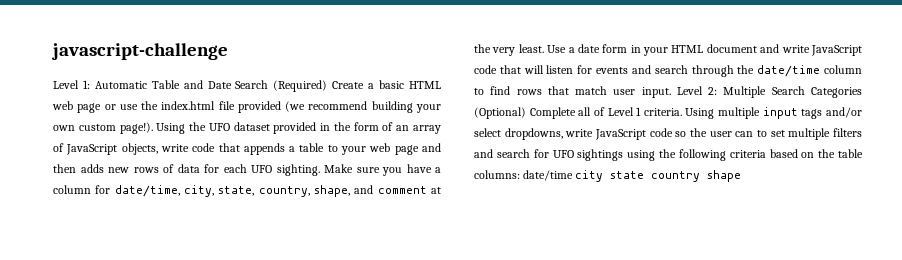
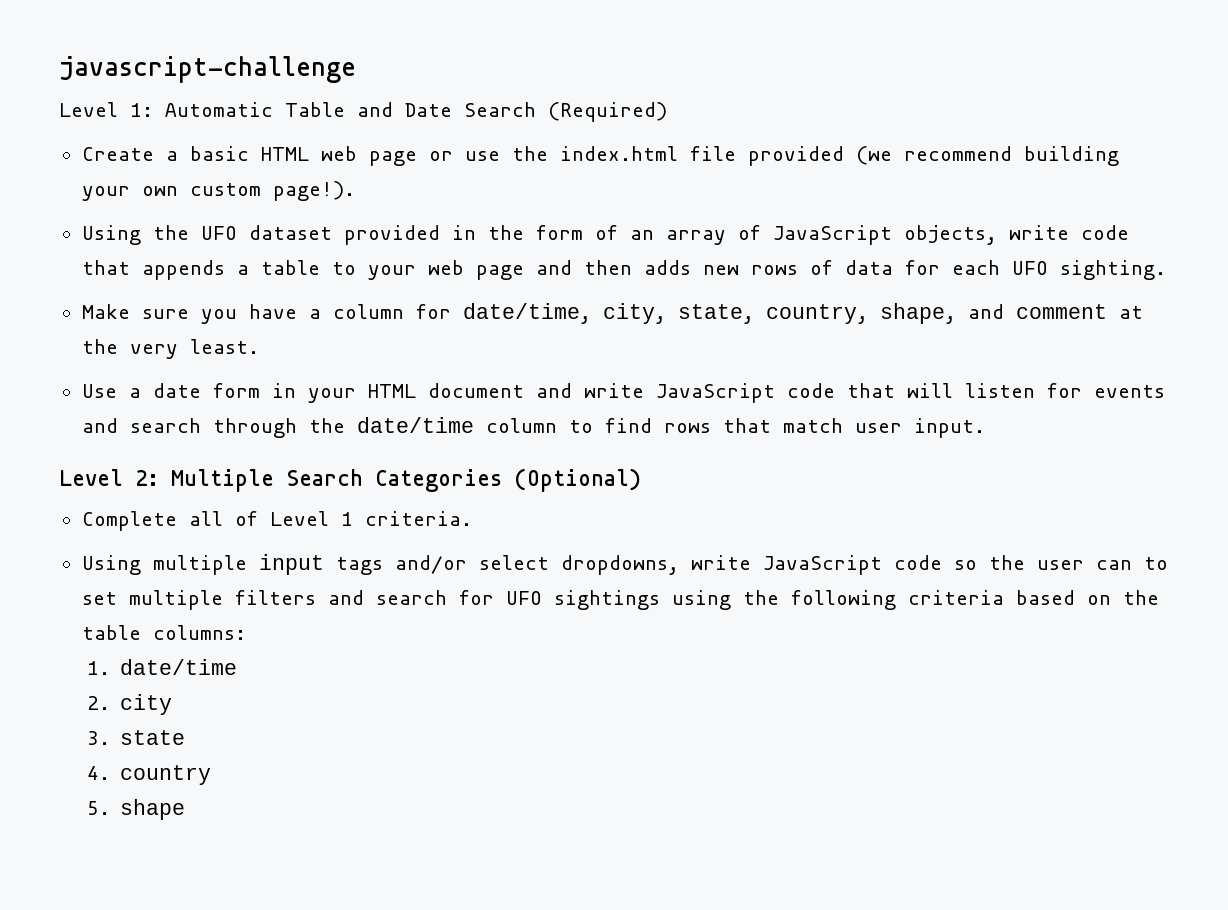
(328, 86) none -> (667, 112) //
(153, 128) none -> (355, 191) //
(320, 170) none -> (1166, 270) //
(544, 48) none -> (259, 346) //
(671, 92) none -> (985, 428) //
(526, 113) none -> (641, 480) //
(682, 112) none -> (472, 518) //
[523,170,574,181] date/time -> [87,659,238,675] [87,696,111,710] // 1. date/time // 2.
(604, 176) none -> [87,731,111,745] // 3.
(645, 175) none -> [87,766,111,780] // 4.
(701, 176) none -> [87,801,111,815] // 5.

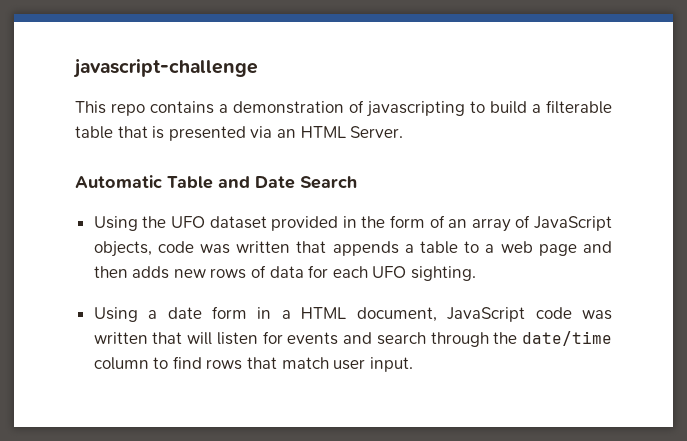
[59,102,153,117] Level 1: -> [75,100,612,117] [75,126,404,141] This repo contains a demonstration of javascripting to build a filterable table that is presented via an HTML Server. //
[548,102,667,122] [81,146,1119,166] [81,181,355,201] (Required) // Create a basic HTML web page or use the index.html file provided (we recommend building your own custom page!). -> (357, 182) none
[1008,225,1129,240] write code -> [157,241,291,254] code was written
[367,265,416,280] your -> [485,244,495,253] a
[81,303,1143,324] [81,339,259,359] [81,383,835,403] Make sure you have a column for date/time, city, state, country, shape, and comment at the very least. // Use a date form in your HTML document and write JavaScript code -> [93,306,612,322] [93,332,148,344] Using a date form in a HTML document, JavaScript code was written
[59,468,641,492] [81,511,472,531] [81,554,1168,575] [81,590,1159,610] [81,625,246,640] [87,659,238,675] [87,694,173,715] [87,730,186,745] [87,765,212,785] [87,799,186,820] // Level 2: Multiple Search Categories (Optional) // Complete all of Level 1 criteria. // Using multiple input tags and/or select dropdowns, write JavaScript code so the user can to set multiple filters and search for UFO sightings using the following criteria based on the table columns: // 1. date/time // 2. city // 3. state // 4. country // 5. shape -> (413, 364) none

